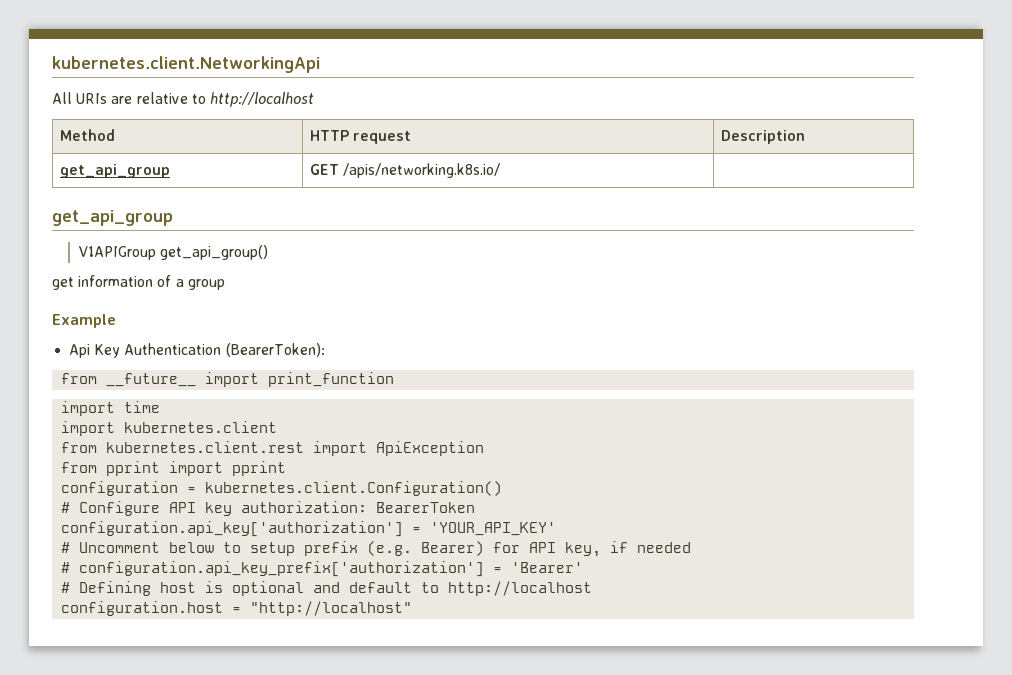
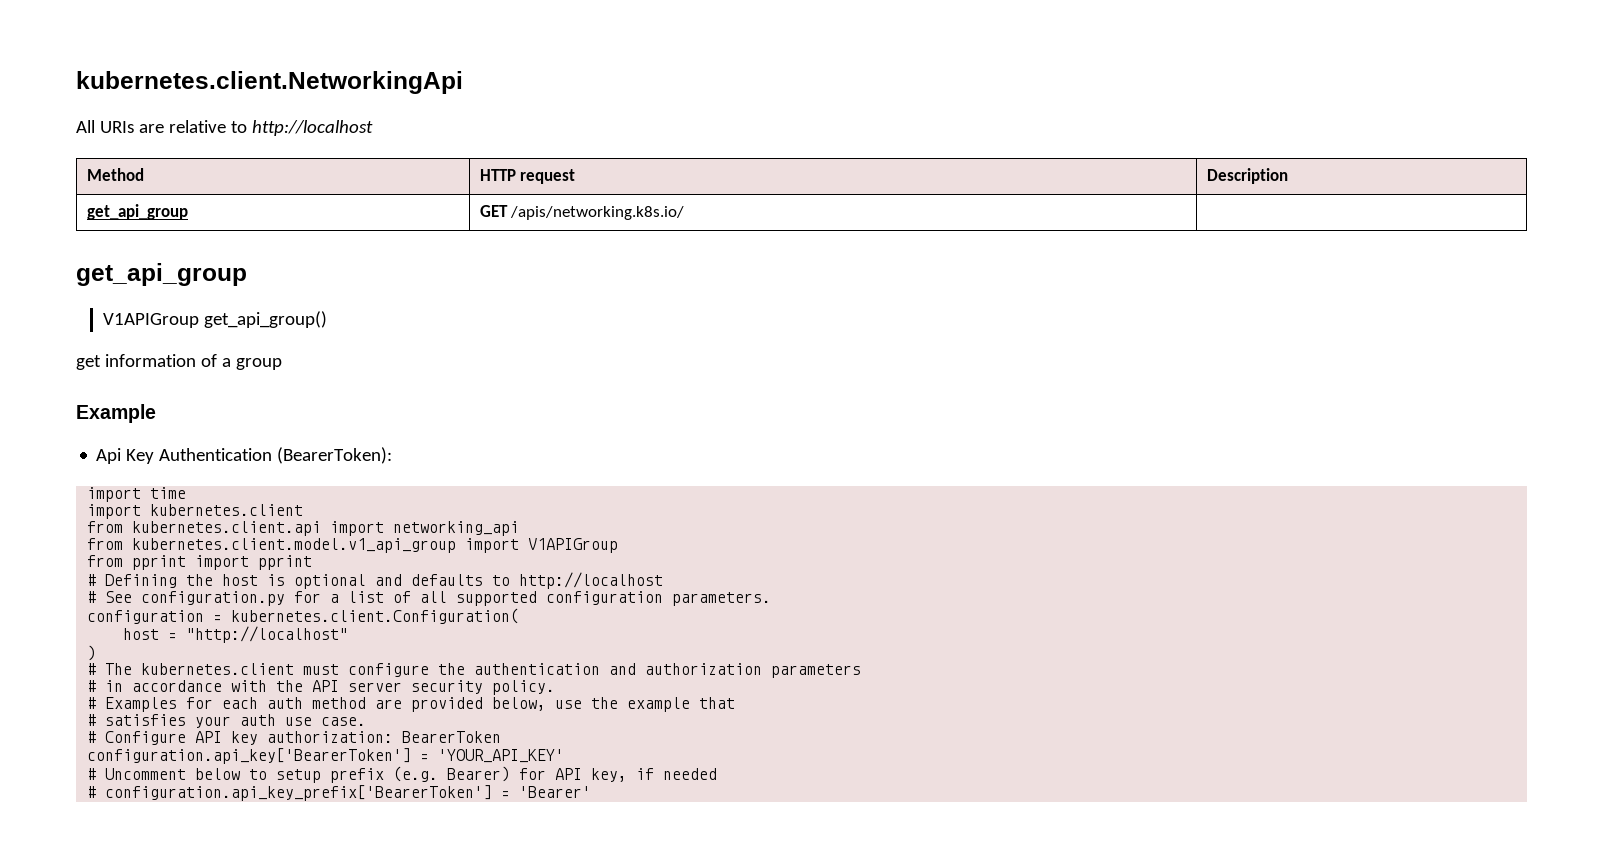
[61,372,395,387] // from __future__ import print_function -> (393, 455) none
[106,441,485,456] [61,461,287,476] [61,481,503,496] kubernetes.client.rest import ApiException // from pprint import pprint // configuration = kubernetes.client.Configuration() -> [132,521,520,536] [87,538,619,553] [87,555,313,570] [87,572,664,589] [87,591,772,606] [87,608,520,624] [123,626,349,643] [87,645,97,661] [87,663,862,678] [87,680,556,695] [87,697,736,712] [87,714,367,728] kubernetes.client.api import networking_api // from kubernetes.client.model.v1_api_group import V1APIGroup // from pprint import pprint // # Defining the host is optional and defaults to http://localhost // # See configuration.py for a list of all supported configuration parameters. // configuration = kubernetes.client.Configuration( // host = "http://localhost" // ) // # The kubernetes.client must configure the authentication and authorization parameters // # in accordance with the API server security policy. // # Examples for each auth method are provided below, use the example that // # satisfies your auth use case.
[61,521,404,537] configuration.api_key['authorization'] -> [87,748,412,764] configuration.api_key['BearerToken']
[79,561,485,577] configuration.api_key_prefix['authorization'] -> [105,785,493,801] configuration.api_key_prefix['BearerToken']
[61,581,593,596] [61,601,413,616] // # Defining host is optional and default to http://localhost // configuration.host = "http://localhost" -> (592, 792) none

